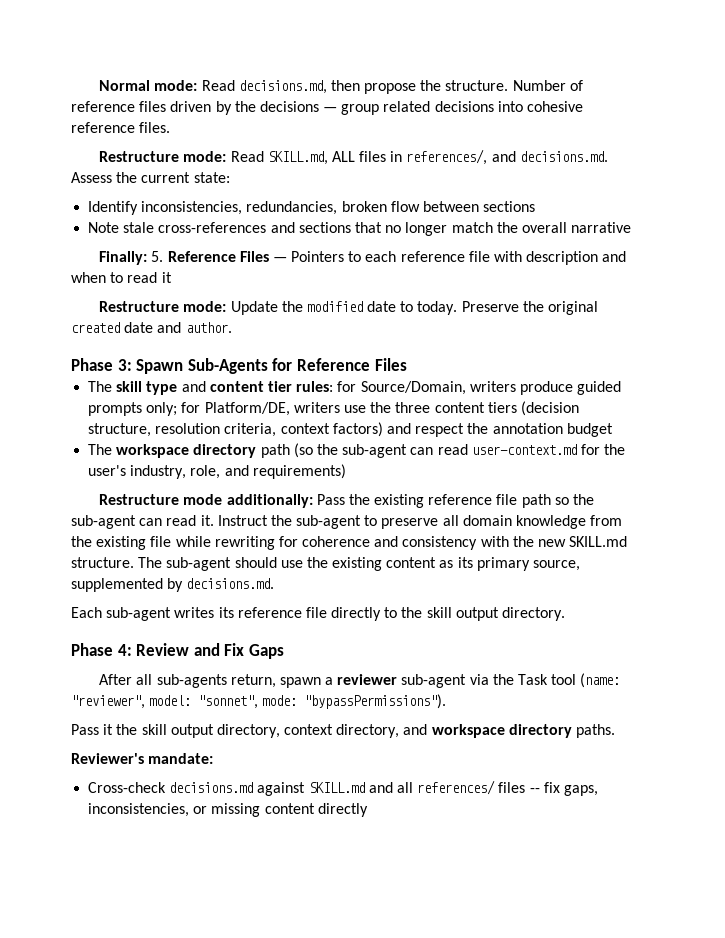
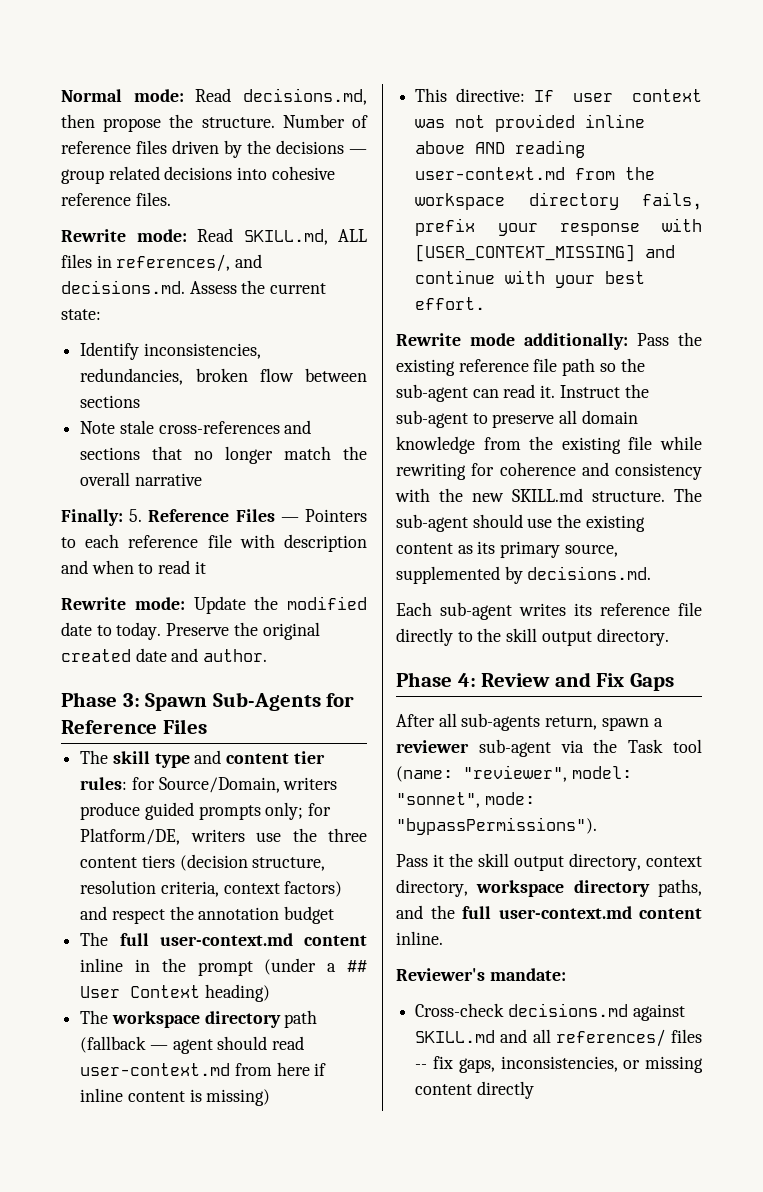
[99,151,180,162] Restructure -> [61,229,126,242] Rewrite
[99,301,180,312] Restructure -> [61,597,126,610] Rewrite
[116,443,626,458] [88,464,346,479] [99,494,180,505] workspace directory path (so the sub-agent can read user-context.md for the user's industry, role, and requirements) // Restructure -> [119,933,367,946] [80,958,367,976] [80,984,270,1002] [80,1010,318,1028] [80,1036,305,1054] [80,1062,327,1076] [80,1088,271,1106] [415,88,702,102] [415,114,646,132] [415,140,586,158] [415,167,656,180] [415,192,702,210] [415,218,702,236] [415,244,676,262] [415,270,646,288] [415,297,486,310] [396,333,461,346] full user-context.md content inline in the prompt (under a ## User Context heading) // The workspace directory path (fallback — agent should read user-context.md from here if inline content is missing) // This directive: If user context was not provided inline above AND reading user-context.md from the workspace directory fails, prefix your response with [USER_CONTEXT_MISSING] and continue with your best effort. // Rewrite
[403,724,616,738] and workspace directory paths. -> [476,879,702,897] [396,905,702,919] [396,931,443,945] workspace directory paths, and the full user-context.md content inline.

